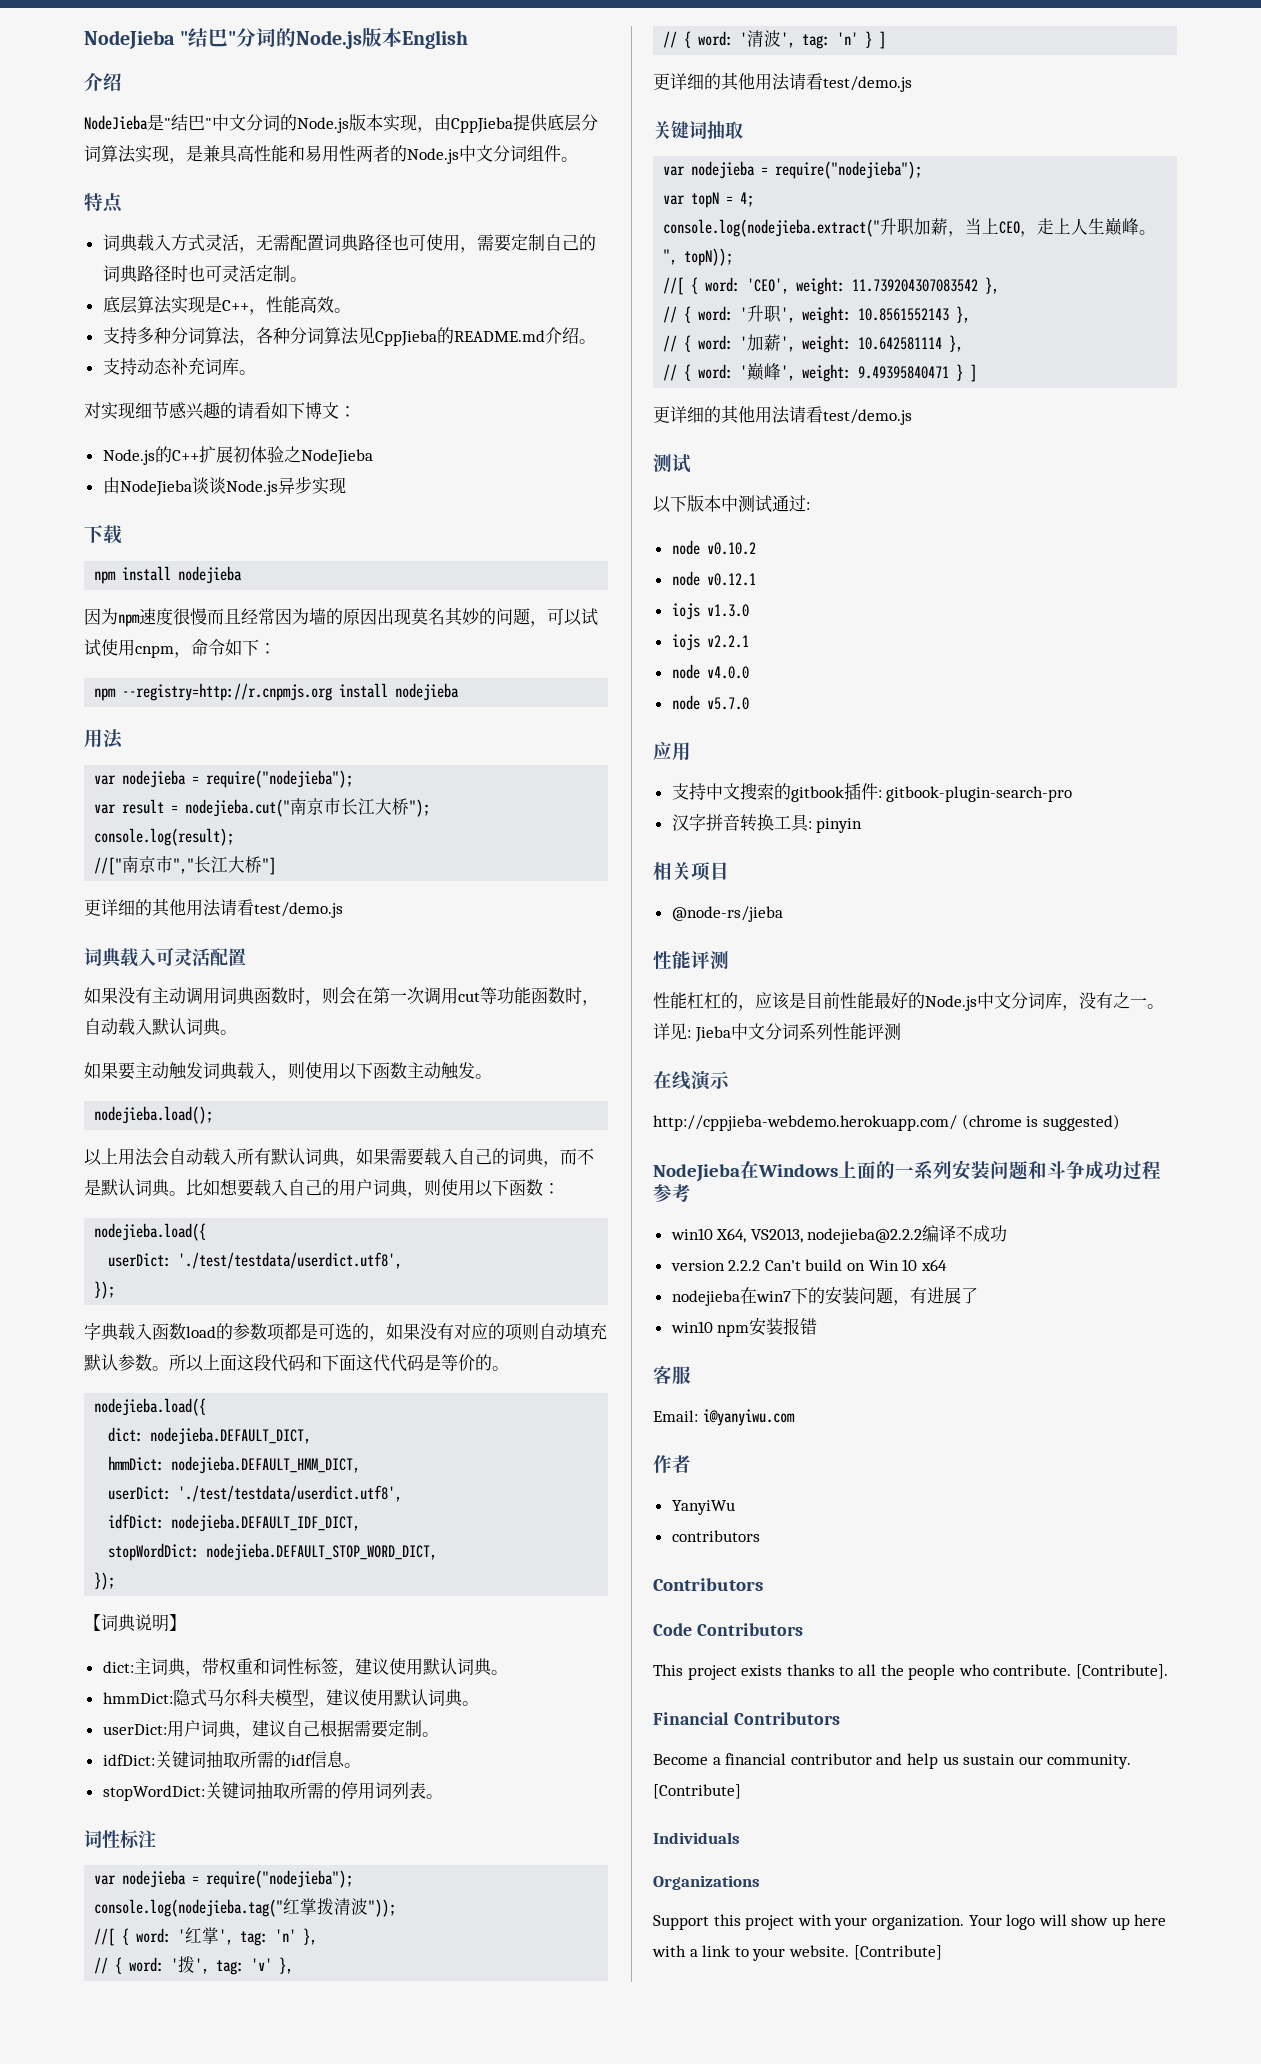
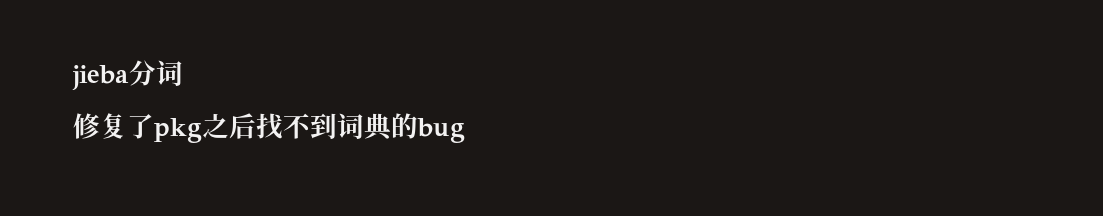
[84,27,469,49] [84,73,122,91] [84,114,598,133] [84,145,578,164] [84,193,123,213] [102,234,596,253] [102,265,307,283] [102,296,351,315] [102,327,596,346] [102,357,256,375] [84,402,356,420] [102,446,373,465] [102,476,346,496] [84,525,122,544] [94,566,243,584] [84,607,598,627] [84,639,276,658] [94,683,460,701] [84,729,123,749] [94,770,354,788] [94,798,431,817] [94,828,235,846] [94,856,277,875] [84,898,343,918] [84,947,246,968] [84,987,599,1006] [84,1018,237,1036] [84,1062,492,1081] [94,1106,214,1124] [84,1148,594,1167] [84,1179,560,1198] [94,1223,207,1241] [108,1252,403,1269] [94,1281,116,1299] [84,1322,607,1342] [84,1354,509,1372] [94,1398,207,1416] [108,1427,312,1445] [108,1456,361,1474] [108,1485,403,1502] [108,1514,361,1532] [108,1543,438,1561] [94,1572,116,1590] [84,1614,186,1632] [102,1658,508,1677] [102,1689,479,1708] [102,1720,439,1739] [102,1751,361,1768] [102,1782,443,1801] [84,1830,156,1849] [94,1870,354,1888] [94,1898,397,1917] [94,1927,318,1946] [94,1956,294,1975] [663,30,887,49] [653,72,912,92] [653,121,743,140] [663,161,923,179] [663,192,755,208] [663,218,1157,237] [663,248,734,266] [663,277,1000,295] [663,305,971,324] [663,334,964,353] [663,363,978,382] [653,405,912,425] [653,454,691,473] [653,495,810,513] [671,540,756,555] [671,571,756,586] [671,603,749,620] [671,634,749,651] [671,664,749,679] [671,695,749,710] [653,742,691,761] [671,783,1073,802] [671,814,863,833] [653,862,729,881] [671,906,783,922] [653,951,729,970] [653,992,1164,1011] [653,1023,901,1042] [653,1071,730,1091] [653,1114,1120,1131] [653,1160,1161,1182] [653,1184,691,1202] [670,1225,1008,1244] [670,1259,947,1271] [671,1287,978,1306] [670,1318,818,1337] [653,1366,691,1384] [653,1409,795,1426] [653,1455,691,1473] [671,1500,735,1515] [671,1530,760,1542] [653,1578,763,1591] [653,1623,803,1636] [653,1664,1168,1680] [653,1712,840,1725] [653,1753,1132,1769] [653,1784,741,1799] [653,1832,740,1844] [653,1875,760,1890] [653,1914,1167,1930] [652,1945,942,1961] NodeJieba "结巴"分词的Node.js版本English // 介绍 // NodeJieba是"结巴"中文分词的Node.js版本实现，由CppJieba提供底层分词算法实现，是兼具高性能和易用性两者的Node.js中文分词组件。 // 特点 // 词典载入方式灵活，无需配置词典路径也可使用，需要定制自己的词典路径时也可灵活定制。 // 底层算法实现是C++，性能高效。 // 支持多种分词算法，各种分词算法见CppJieba的README.md介绍。 // 支持动态补充词库。 // 对实现细节感兴趣的请看如下博文： // Node.js的C++扩展初体验之NodeJieba // 由NodeJieba谈谈Node.js异步实现 // 下载 // npm install nodejieba // 因为npm速度很慢而且经常因为墙的原因出现莫名其妙的问题，可以试试使用cnpm，命令如下： // npm --registry=http://r.cnpmjs.org install nodejieba // 用法 // var nodejieba = require("nodejieba"); // var result = nodejieba.cut("南京市长江大桥"); // console.log(result); // //["南京市","长江大桥"] // 更详细的其他用法请看test/demo.js // 词典载入可灵活配置 // 如果没有主动调用词典函数时，则会在第一次调用cut等功能函数时，自动载入默认词典。 // 如果要主动触发词典载入，则使用以下函数主动触发。 // nodejieba.load(); // 以上用法会自动载入所有默认词典，如果需要载入自己的词典，而不是默认词典。比如想要载入自己的用户词典，则使用以下函数： // nodejieba.load({ // userDict: './test/testdata/userdict.utf8', // }); // 字典载入函数load的参数项都是可选的，如果没有对应的项则自动填充默认参数。所以上面这段代码和下面这代代码是等价的。 // nodejieba.load({ // dict: nodejieba.DEFAULT_DICT, // hmmDict: nodejieba.DEFAULT_HMM_DICT, // userDict: './test/testdata/userdict.utf8', // idfDict: nodejieba.DEFAULT_IDF_DICT, // stopWordDict: nodejieba.DEFAULT_STOP_WORD_DICT, // }); // 【词典说明】 // dict:主词典，带权重和词性标签，建议使用默认词典。 // hmmDict:隐式马尔科夫模型，建议使用默认词典。 // userDict:用户词典，建议自己根据需要定制。 // idfDict:关键词抽取所需的idf信息。 // stopWordDict:关键词抽取所需的停用词列表。 // 词性标注 // var nodejieba = require("nodejieba"); // console.log(nodejieba.tag("红掌拨清波")); // //[ { word: '红掌', tag: 'n' }, // // { word: '拨', tag: 'v' }, // // { word: '清波', tag: 'n' } ] // 更详细的其他用法请看test/demo.js // 关键词抽取 // var nodejieba = require("nodejieba"); // var topN = 4; // console.log(nodejieba.extract("升职加薪，当上CEO，走上人生巅峰。", topN)); // //[ { word: 'CEO', weight: 11.739204307083542 }, // // { word: '升职', weight: 10.8561552143 }, // // { word: '加薪', weight: 10.642581114 }, // // { word: '巅峰', weight: 9.49395840471 } ] // 更详细的其他用法请看test/demo.js // 测试 // 以下版本中测试通过: // node v0.10.2 // node v0.12.1 // iojs v1.3.0 // iojs v2.2.1 // node v4.0.0 // node v5.7.0 // 应用 // 支持中文搜索的gitbook插件: gitbook-plugin-search-pro // 汉字拼音转换工具: pinyin // 相关项目 // @node-rs/jieba // 性能评测 // 性能杠杠的，应该是目前性能最好的Node.js中文分词库，没有之一。详见: Jieba中文分词系列性能评测 // 在线演示 // http://cppjieba-webdemo.herokuapp.com/ (chrome is suggested) // NodeJieba在Windows上面的一系列安装问题和斗争成功过程参考 // win10 X64, VS2013, nodejieba@2.2.2编译不成功 // version 2.2.2 Can't build on Win 10 x64 // nodejieba在win7下的安装问题，有进展了 // win10 npm安装报错 // 客服 // Email: i@yanyiwu.com // 作者 // YanyiWu // contributors // Contributors // Code Contributors // This project exists thanks to all the people who contribute. [Contribute]. // Financial Contributors // Become a financial contributor and help us sustain our community. [Contribute] // Individuals // Organizations // Support this project with your organization. Your logo will show up here with a link to your website. [Contribute] -> [72,60,183,90] [73,113,465,143] jieba分词 // 修复了pkg之后找不到词典的bug

